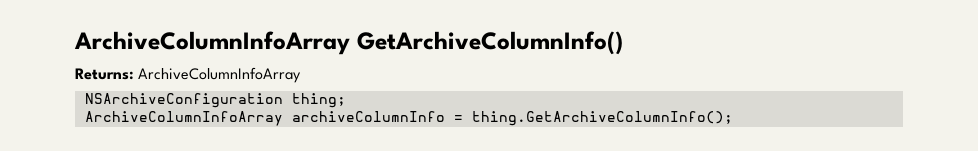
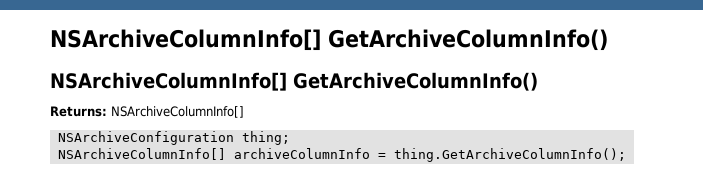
[74,31,350,55] ArchiveColumnInfoArray -> [50,29,608,51] [50,72,287,91] NSArchiveColumnInfo[] GetArchiveColumnInfo() // NSArchiveColumnInfo[]
[138,67,302,83] ArchiveColumnInfoArray -> [111,106,244,118] NSArchiveColumnInfo[]
[84,111,283,126] ArchiveColumnInfoArray -> [57,148,226,160] NSArchiveColumnInfo[]

